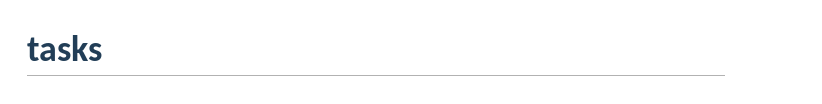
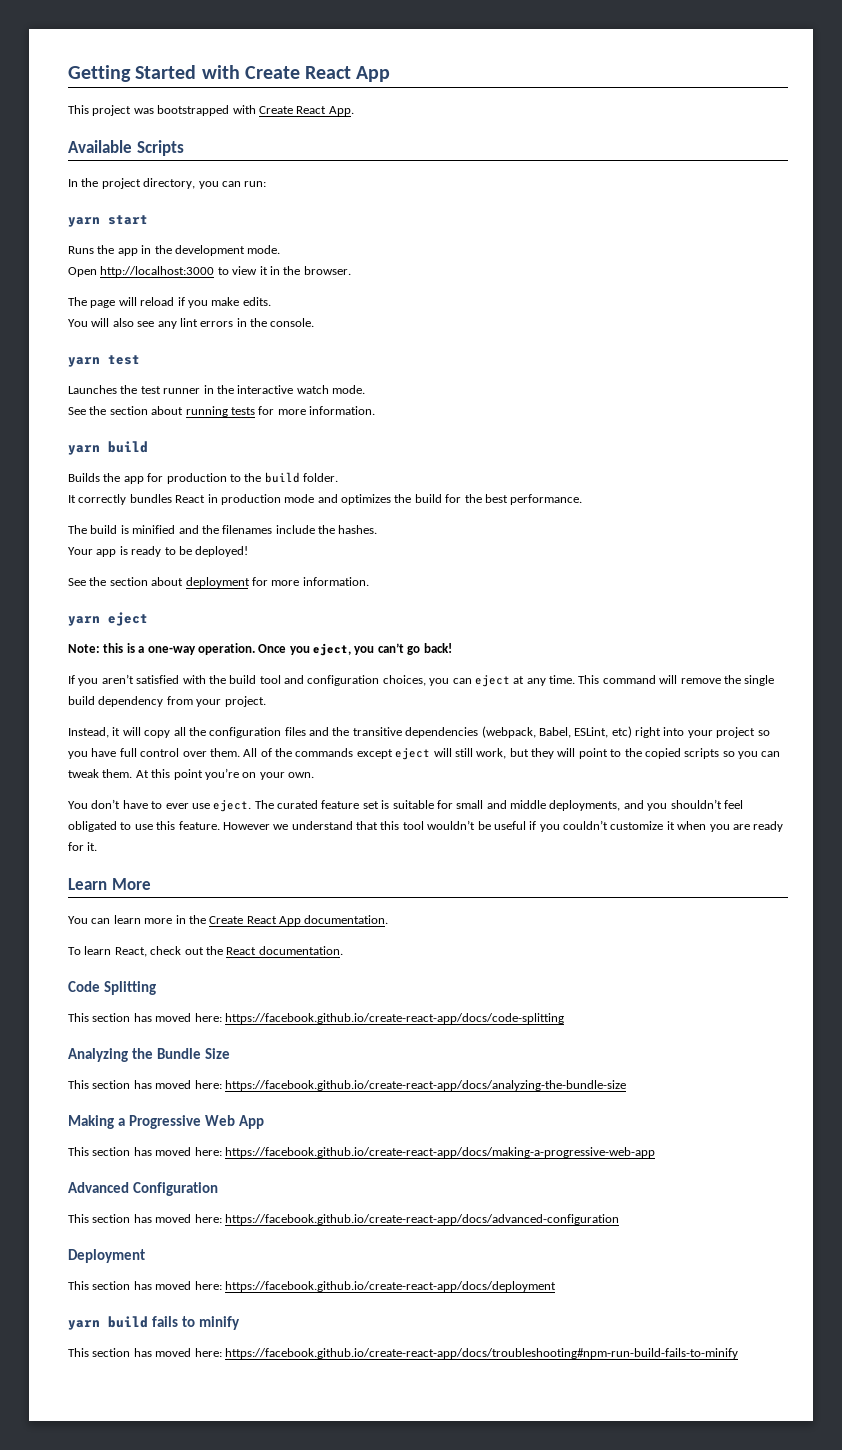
[27,35,102,61] tasks -> [68,65,391,82] [68,105,354,116] [68,140,184,156] [68,178,267,189] [68,215,148,227] [68,245,281,256] [68,266,351,277] [68,297,271,308] [68,318,315,329] [68,355,140,367] [68,385,365,394] [68,406,375,417] [68,441,148,455] [68,472,338,484] [68,494,583,505] [68,525,378,534] [68,546,249,557] [68,577,369,588] [68,612,148,626] [68,643,452,656] [68,674,775,687] [68,696,266,707] [68,726,770,738] [68,748,781,760] [68,768,314,780] [68,799,743,812] [68,820,784,832] [68,842,98,851] [68,878,151,890] [68,915,389,926] [68,946,343,957] [68,981,156,995] [68,1013,564,1024] [68,1048,230,1062] [68,1080,626,1091] [68,1115,264,1129] [68,1147,655,1158] [68,1182,218,1196] [68,1214,619,1225] [68,1249,145,1263] [68,1281,556,1292] [68,1316,240,1330] [68,1348,738,1359] Getting Started with Create React App // This project was bootstrapped with Create React App. // Available Scripts // In the project directory, you can run: // yarn start // Runs the app in the development mode. // Open http://localhost:3000 to view it in the browser. // The page will reload if you make edits. // You will also see any lint errors in the console. // yarn test // Launches the test runner in the interactive watch mode. // See the section about running tests for more information. // yarn build // Builds the app for production to the build folder. // It correctly bundles React in production mode and optimizes the build for the best performance. // The build is minified and the filenames include the hashes. // Your app is ready to be deployed! // See the section about deployment for more information. // yarn eject // Note: this is a one-way operation. Once you eject, you can’t go back! // If you aren’t satisfied with the build tool and configuration choices, you can eject at any time. This command will remove the single build dependency from your project. // Instead, it will copy all the configuration files and the transitive dependencies (webpack, Babel, ESLint, etc) right into your project so you have full control over them. All of the commands except eject will still work, but they will point to the copied scripts so you can tweak them. At this point you’re on your own. // You don’t have to ever use eject. The curated feature set is suitable for small and middle deployments, and you shouldn’t feel obligated to use this feature. However we understand that this tool wouldn’t be useful if you couldn’t customize it when you are ready for it. // Learn More // You can learn more in the Create React App documentation. // To learn React, check out the React documentation. // Code Splitting // This section has moved here: https://facebook.github.io/create-react-app/docs/code-splitting // Analyzing the Bundle Size // This section has moved here: https://facebook.github.io/create-react-app/docs/analyzing-the-bundle-size // Making a Progressive Web App // This section has moved here: https://facebook.github.io/create-react-app/docs/making-a-progressive-web-app // Advanced Configuration // This section has moved here: https://facebook.github.io/create-react-app/docs/advanced-configuration // Deployment // This section has moved here: https://facebook.github.io/create-react-app/docs/deployment // yarn build fails to minify // This section has moved here: https://facebook.github.io/create-react-app/docs/troubleshooting#npm-run-build-fails-to-minify

